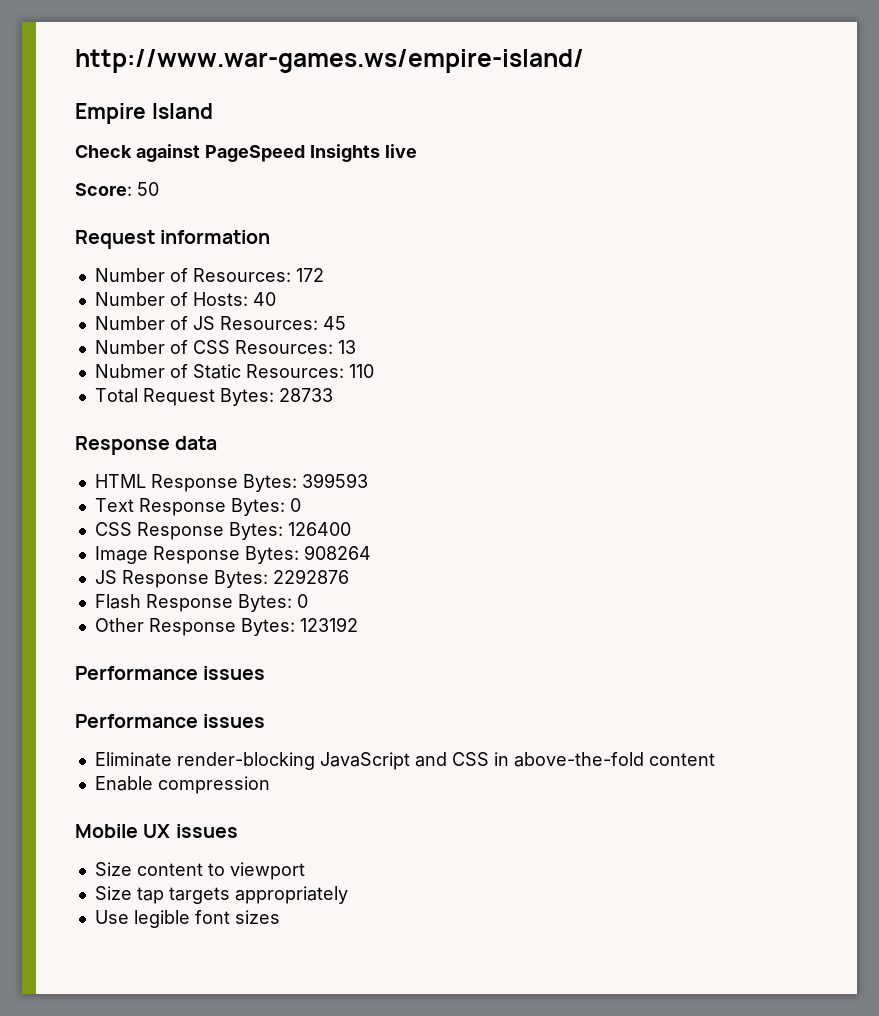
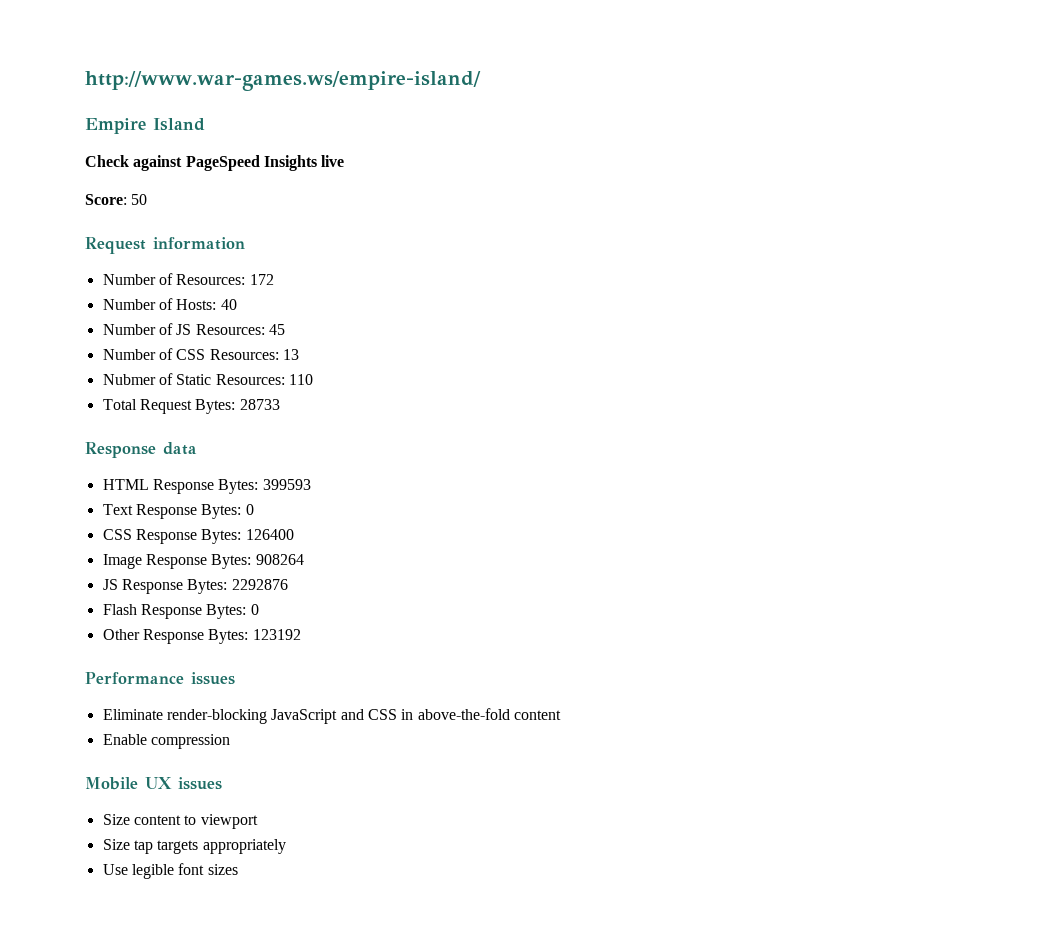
[75,714,266,728] // Performance issues -> (235, 678) none

